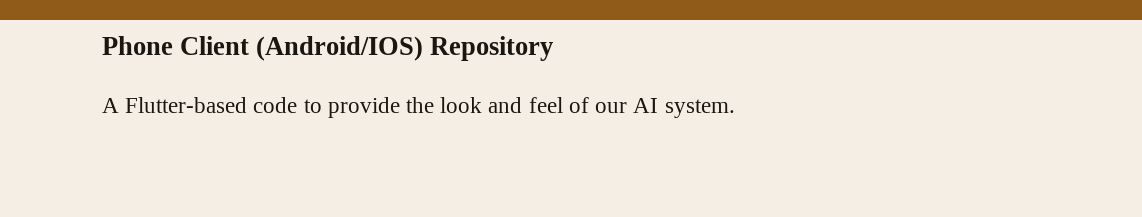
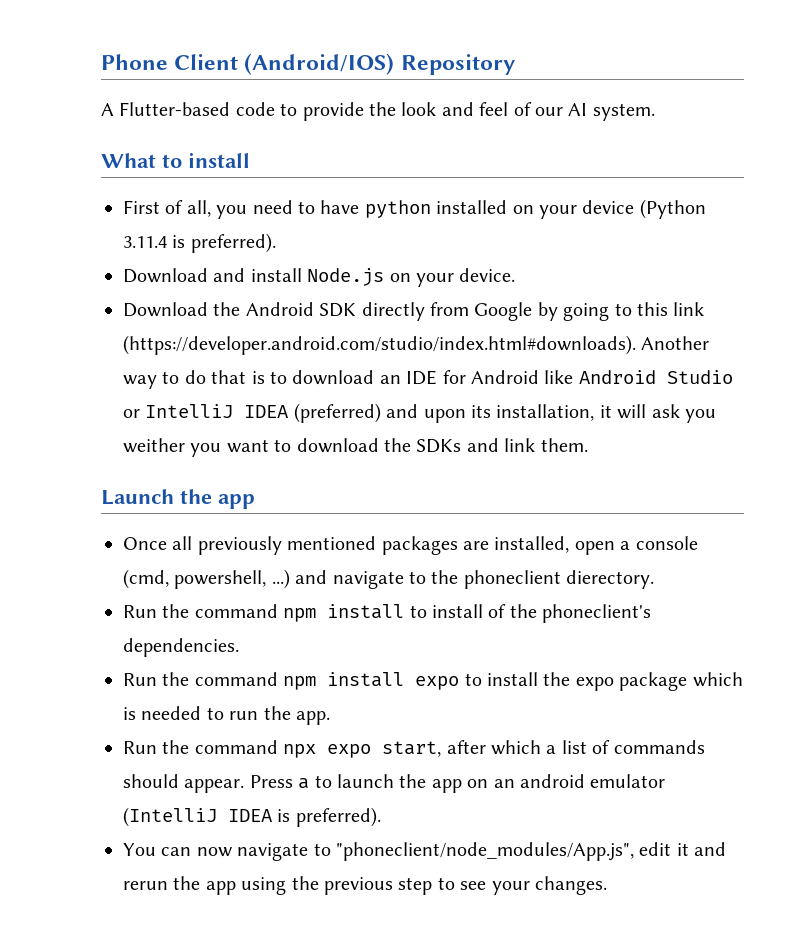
(735, 108) none -> [101,152,250,168] [123,199,706,219] [123,233,276,253] [123,268,516,287] [123,302,705,321] [123,335,710,355] [123,370,733,389] [123,403,716,423] [123,438,588,457] [101,489,255,509] [123,536,698,555] [123,569,655,589] [123,604,652,623] [123,638,239,657] [123,672,743,691] [123,706,330,725] [123,740,705,758] [123,774,666,793] [123,807,381,827] [123,842,727,861] [123,876,607,895] // What to install // First of all, you need to have python installed on your device (Python 3.11.4 is preferred). // Download and install Node.js on your device. // Download the Android SDK directly from Google by going to this link (https://developer.android.com/studio/index.html#downloads). Another way to do that is to download an IDE for Android like Android Studio or IntelliJ IDEA (preferred) and upon its installation, it will ask you weither you want to download the SDKs and link them. // Launch the app // Once all previously mentioned packages are installed, open a console (cmd, powershell, ...) and navigate to the phoneclient dierectory. // Run the command npm install to install of the phoneclient's dependencies. // Run the command npm install expo to install the expo package which is needed to run the app. // Run the command npx expo start, after which a list of commands should appear. Press a to launch the app on an android emulator (IntelliJ IDEA is preferred). // You can now navigate to "phoneclient/node_modules/App.js", edit it and rerun the app using the previous step to see your changes.

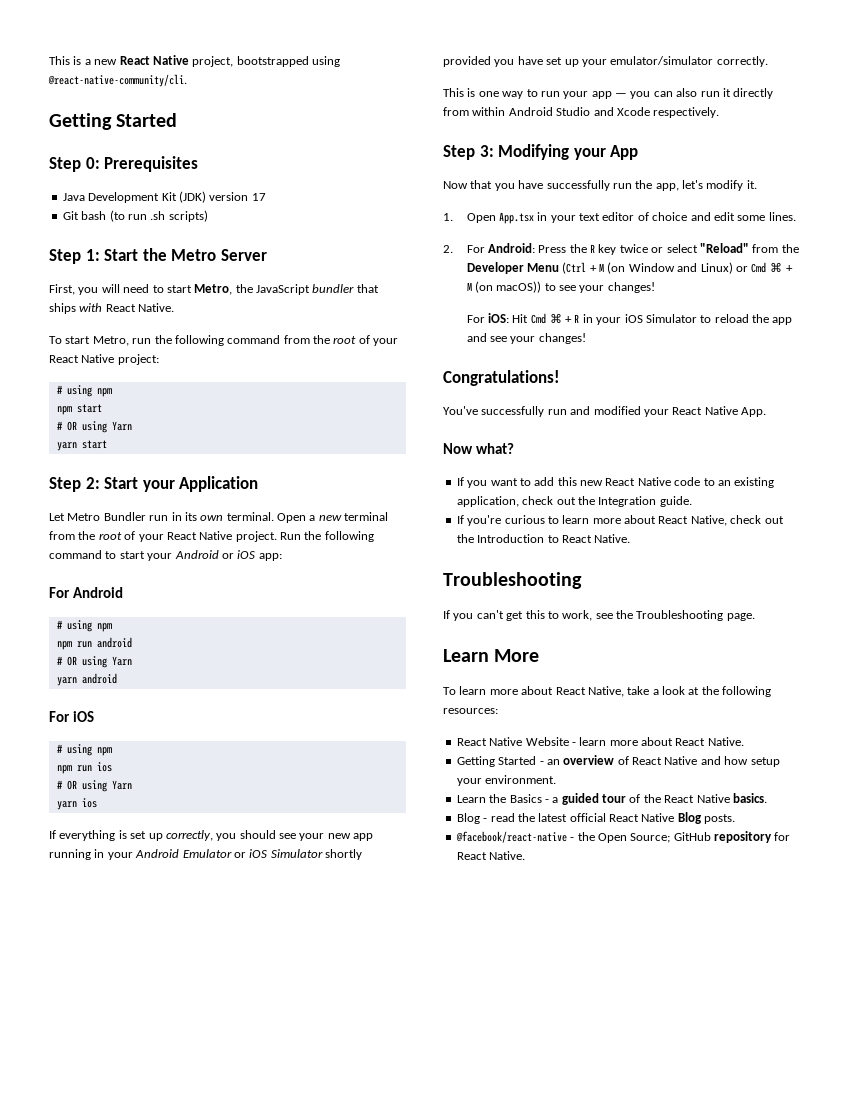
[101,53,515,75] [101,102,655,121] [101,152,250,168] [123,199,706,219] [123,233,276,253] [123,268,516,287] [123,302,705,321] [123,335,710,355] [123,370,733,389] [123,403,716,423] [123,438,588,457] [101,489,255,509] [123,536,698,555] [123,569,655,589] [123,604,652,623] [123,638,239,657] [123,672,743,691] [123,706,330,725] [123,740,705,758] [123,774,666,793] [123,807,381,827] [123,842,727,861] [123,876,607,895] Phone Client (Android/IOS) Repository // A Flutter-based code to provide the look and feel of our AI system. // What to install // First of all, you need to have python installed on your device (Python 3.11.4 is preferred). // Download and install Node.js on your device. // Download the Android SDK directly from Google by going to this link (https://developer.android.com/studio/index.html#downloads). Another way to do that is to download an IDE for Android like Android Studio or IntelliJ IDEA (preferred) and upon its installation, it will ask you weither you want to download the SDKs and link them. // Launch the app // Once all previously mentioned packages are installed, open a console (cmd, powershell, ...) and navigate to the phoneclient dierectory. // Run the command npm install to install of the phoneclient's dependencies. // Run the command npm install expo to install the expo package which is needed to run the app. // Run the command npx expo start, after which a list of commands should appear. Press a to launch the app on an android emulator (IntelliJ IDEA is preferred). // You can now navigate to "phoneclient/node_modules/App.js", edit it and rerun the app using the previous step to see your changes. -> [49,55,340,67] [48,74,187,87] [49,113,178,130] [49,156,199,172] [62,191,266,203] [62,210,208,222] [49,248,267,264] [49,284,379,295] [49,303,175,314] [49,335,399,346] [49,354,159,365] [56,385,112,397] [56,404,102,415] [56,421,132,433] [56,440,107,451] [49,476,259,492] [49,512,389,523] [49,531,374,542] [49,550,282,561] [49,587,123,598] [56,620,112,632] [56,637,132,650] [56,656,132,668] [56,673,117,686] [49,711,94,722] [56,744,112,756] [56,762,112,774] [56,780,132,792] [56,798,97,810] [49,830,374,841] [49,849,362,860] [443,56,768,67] [443,88,774,99] [443,107,720,118] [443,144,639,160] [443,180,757,191] [443,212,796,224] [443,243,799,255] [466,262,793,274] [466,281,655,293] [466,313,793,325] [466,333,586,344] [443,370,560,386] [443,406,766,417] [443,443,514,454] [456,477,775,488] [456,496,692,507] [456,515,784,526] [456,534,631,543] [443,572,582,589] [443,610,755,621] [443,649,540,662] [443,686,772,697] [443,708,498,714] [456,737,744,746] [456,755,780,767] [456,775,557,786] [456,793,767,805] [456,812,736,824] [455,831,791,843] [456,851,526,860] This is a new React Native project, bootstrapped using @react-native-community/cli. // Getting Started // Step 0: Prerequisites // Java Development Kit (JDK) version 17 // Git bash (to run .sh scripts) // Step 1: Start the Metro Server // First, you will need to start Metro, the JavaScript bundler that ships with React Native. // To start Metro, run the following command from the root of your React Native project: // # using npm // npm start // # OR using Yarn // yarn start // Step 2: Start your Application // Let Metro Bundler run in its own terminal. Open a new terminal from the root of your React Native project. Run the following command to start your Android or iOS app: // For Android // # using npm // npm run android // # OR using Yarn // yarn android // For iOS // # using npm // npm run ios // # OR using Yarn // yarn ios // If everything is set up correctly, you should see your new app running in your Android Emulator or iOS Simulator shortly provided you have set up your emulator/simulator correctly. // This is one way to run your app — you can also run it directly from within Android Studio and Xcode respectively. // Step 3: Modifying your App // Now that you have successfully run the app, let's modify it. // 1. Open App.tsx in your text editor of choice and edit some lines. // 2. For Android: Press the R key twice or select "Reload" from the Developer Menu (Ctrl + M (on Window and Linux) or Cmd ⌘ + M (on macOS)) to see your changes! // For iOS: Hit Cmd ⌘ + R in your iOS Simulator to reload the app and see your changes! // Congratulations! // You've successfully run and modified your React Native App. // Now what? // If you want to add this new React Native code to an existing application, check out the Integration guide. // If you're curious to learn more about React Native, check out the Introduction to React Native. // Troubleshooting // If you can't get this to work, see the Troubleshooting page. // Learn More // To learn more about React Native, take a look at the following resources: // React Native Website - learn more about React Native. // Getting Started - an overview of React Native and how setup your environment. // Learn the Basics - a guided tour of the React Native basics. // Blog - read the latest official React Native Blog posts. // @facebook/react-native - the Open Source; GitHub repository for React Native.

